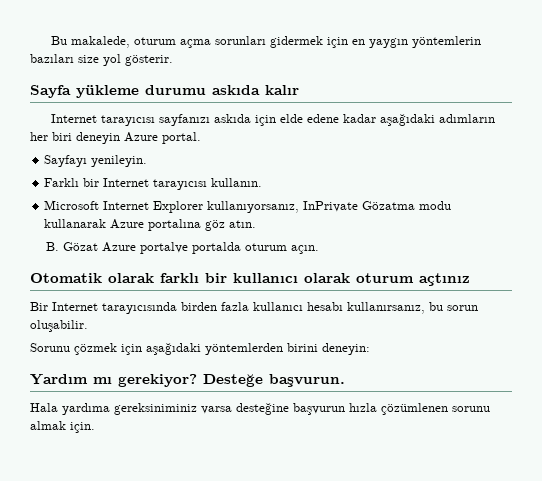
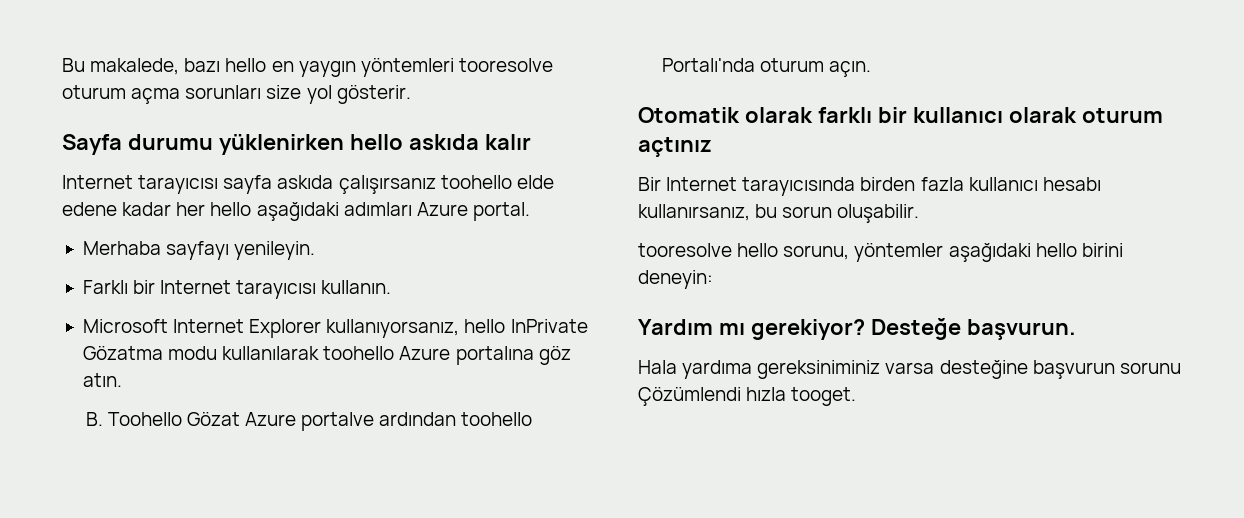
[134,36,482,48] [30,54,74,63] oturum açma sorunları gidermek için en yaygın yöntemlerin bazıları -> [184,58,553,77] [62,85,262,104] bazı hello en yaygın yöntemleri tooresolve oturum açma sorunları
[76,85,206,98] yükleme durumu -> [127,134,403,155] durumu yüklenirken hello
[159,114,496,126] [30,132,120,144] sayfanızı askıda için elde edene kadar aşağıdaki adımların her biri deneyin -> [223,175,554,194] [62,202,412,221] sayfa askıda çalışırsanız toohello elde edene kadar her hello aşağıdaki adımları
[44,155,88,167] Sayfayı -> [82,241,230,260] Merhaba sayfayı
(300, 207) none -> [464,319,506,333] hello
[44,219,107,228] kullanarak -> [222,346,395,360] kullanılarak toohello
(59, 246) none -> [107,412,182,426] Toohello
[191,242,241,254] portalda -> [379,412,533,426] [661,58,755,72] ardından toohello Portalı'nda
[30,343,283,355] Sorunu çözmek için aşağıdaki yöntemlerden -> [638,243,1077,262] tooresolve hello sorunu, yöntemler aşağıdaki hello
[349,403,490,415] [30,421,95,433] hızla çözümlenen sorunu almak için. -> [1119,362,1181,374] [638,387,857,406] sorunu Çözümlendi hızla tooget.

